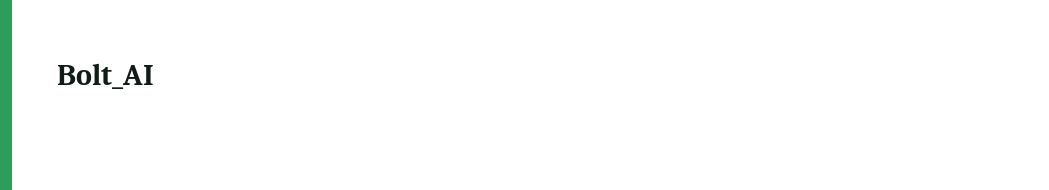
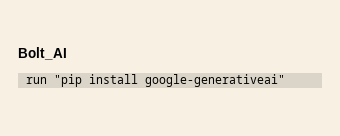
(154, 76) none -> [25,74,285,87] // run "pip install google-generativeai"

